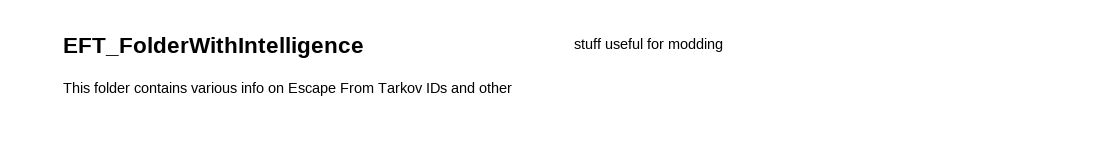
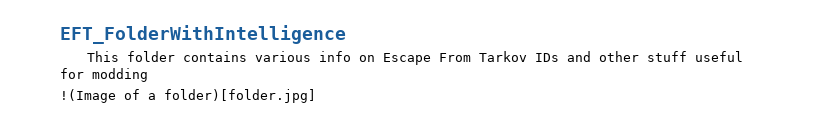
(723, 45) none -> [60,89,316,103] // !(Image of a folder)[folder.jpg]

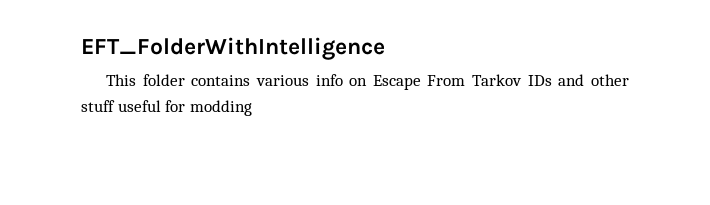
[60,89,316,103] // !(Image of a folder)[folder.jpg] -> (252, 108) none

